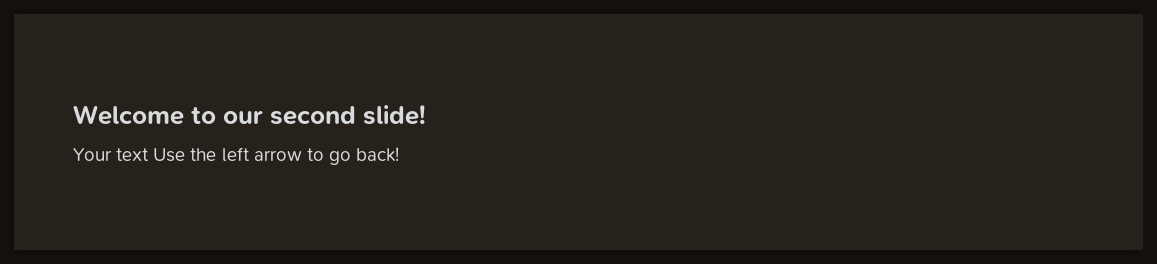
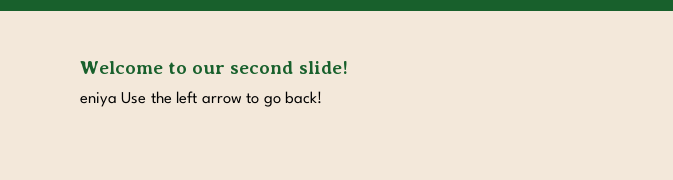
[73,148,150,161] Your text -> [80,92,117,107] eniya

